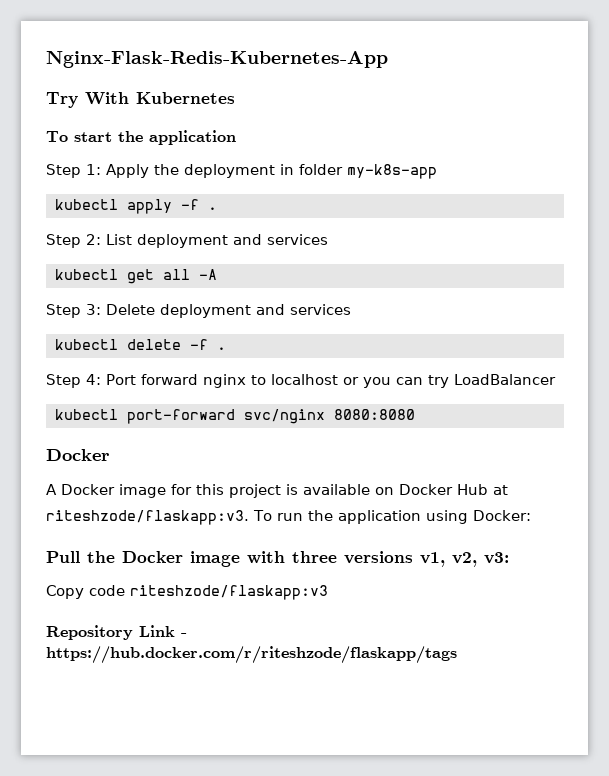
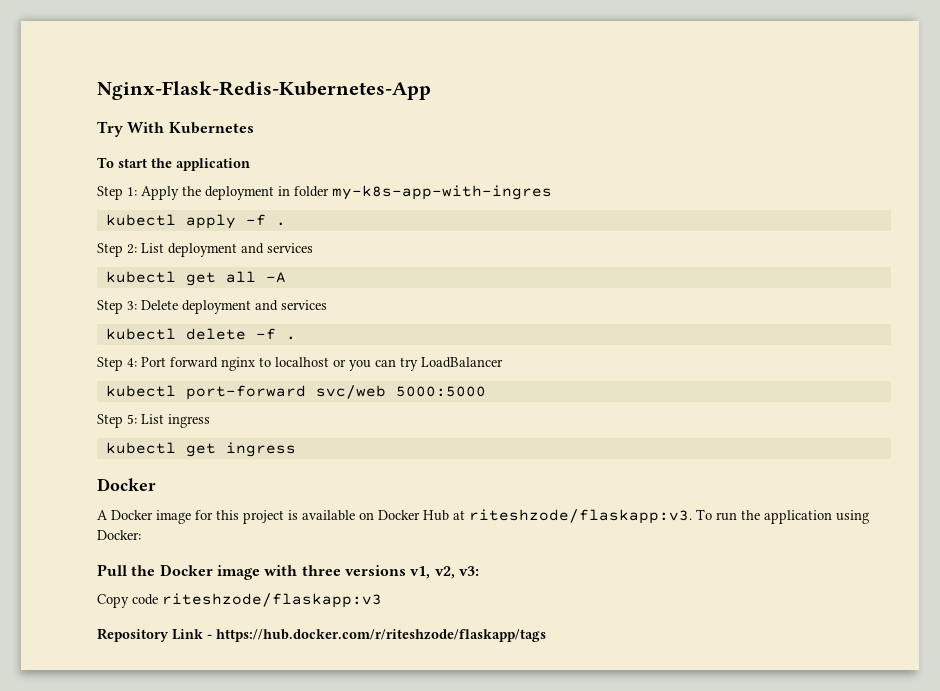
[347,164,437,179] my-k8s-app -> [332,185,552,200] my-k8s-app-with-ingres
[244,409,415,424] svc/nginx 8080:8080 -> [315,385,486,399] [97,414,210,428] [105,442,296,457] svc/web 5000:5000 // Step 5: List ingress // kubectl get ingress

